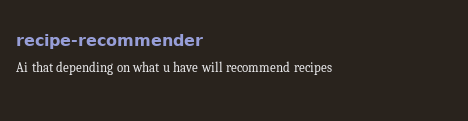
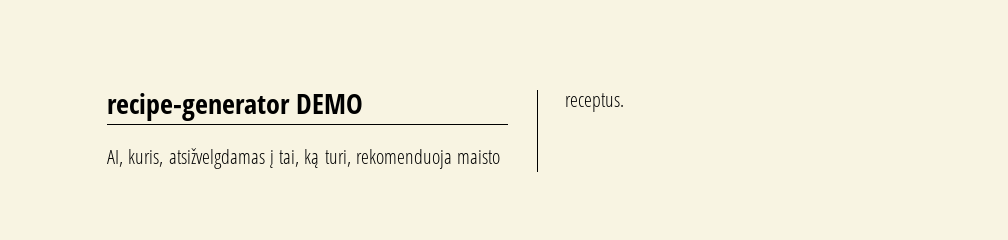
[16,34,203,49] [16,61,332,75] recipe-recommender // Ai that depending on what u have will recommend recipes -> [107,93,364,121] [107,148,501,169] [565,93,624,112] recipe-generator DEMO // AI, kuris, atsižvelgdamas į tai, ką turi, rekomenduoja maisto receptus.

